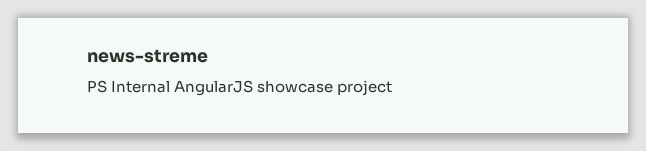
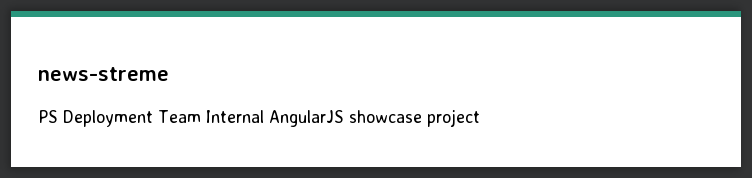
(107, 86) none -> [63,110,201,127] Deployment Team

